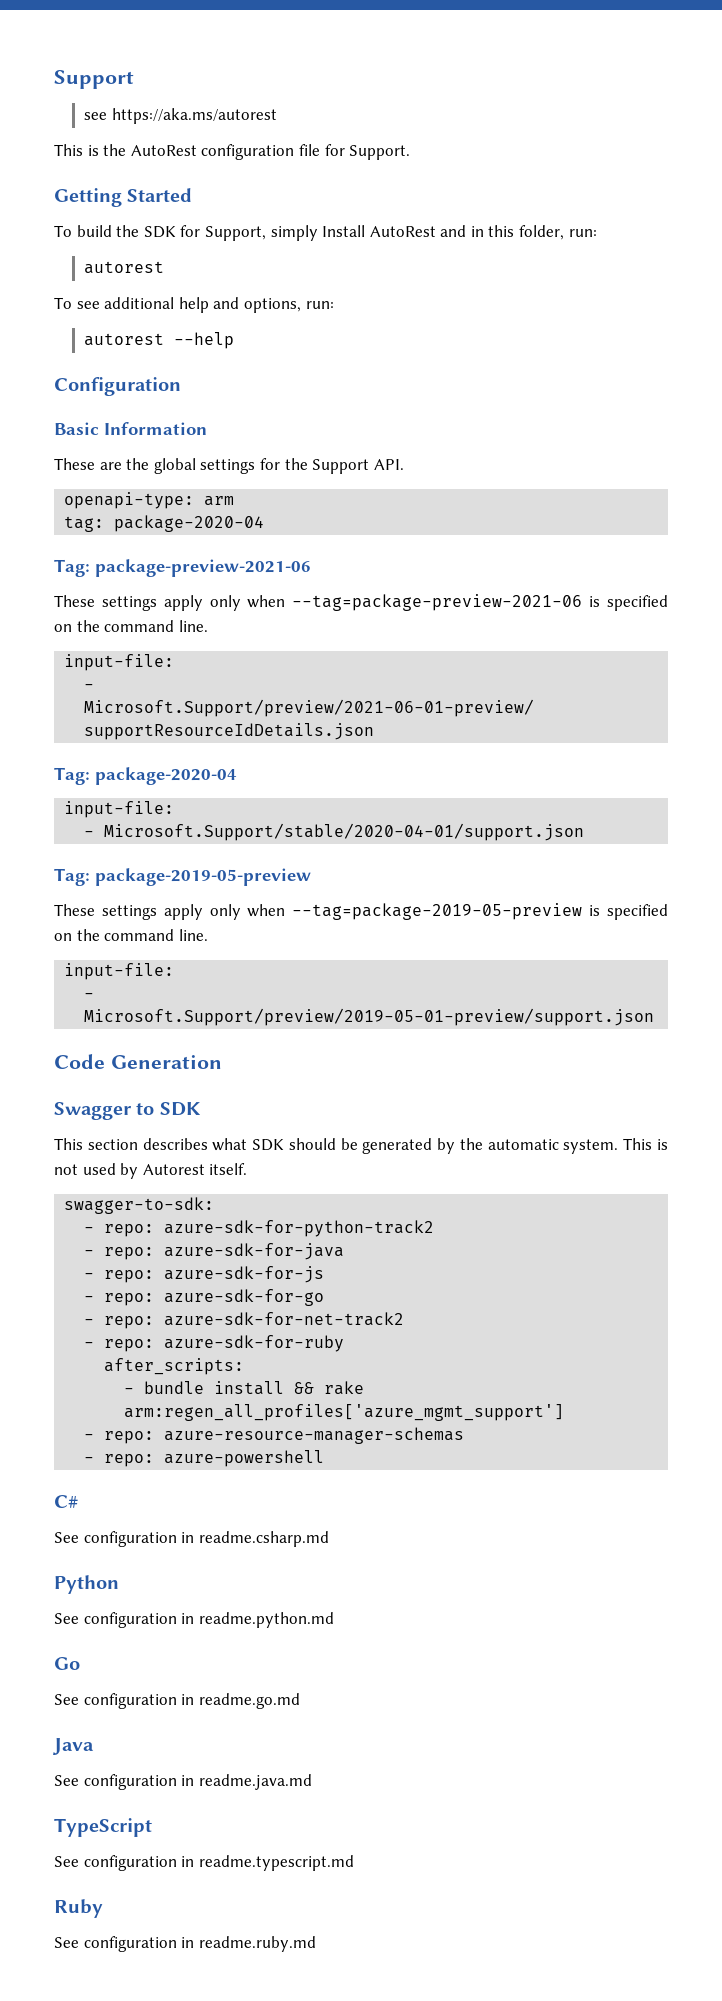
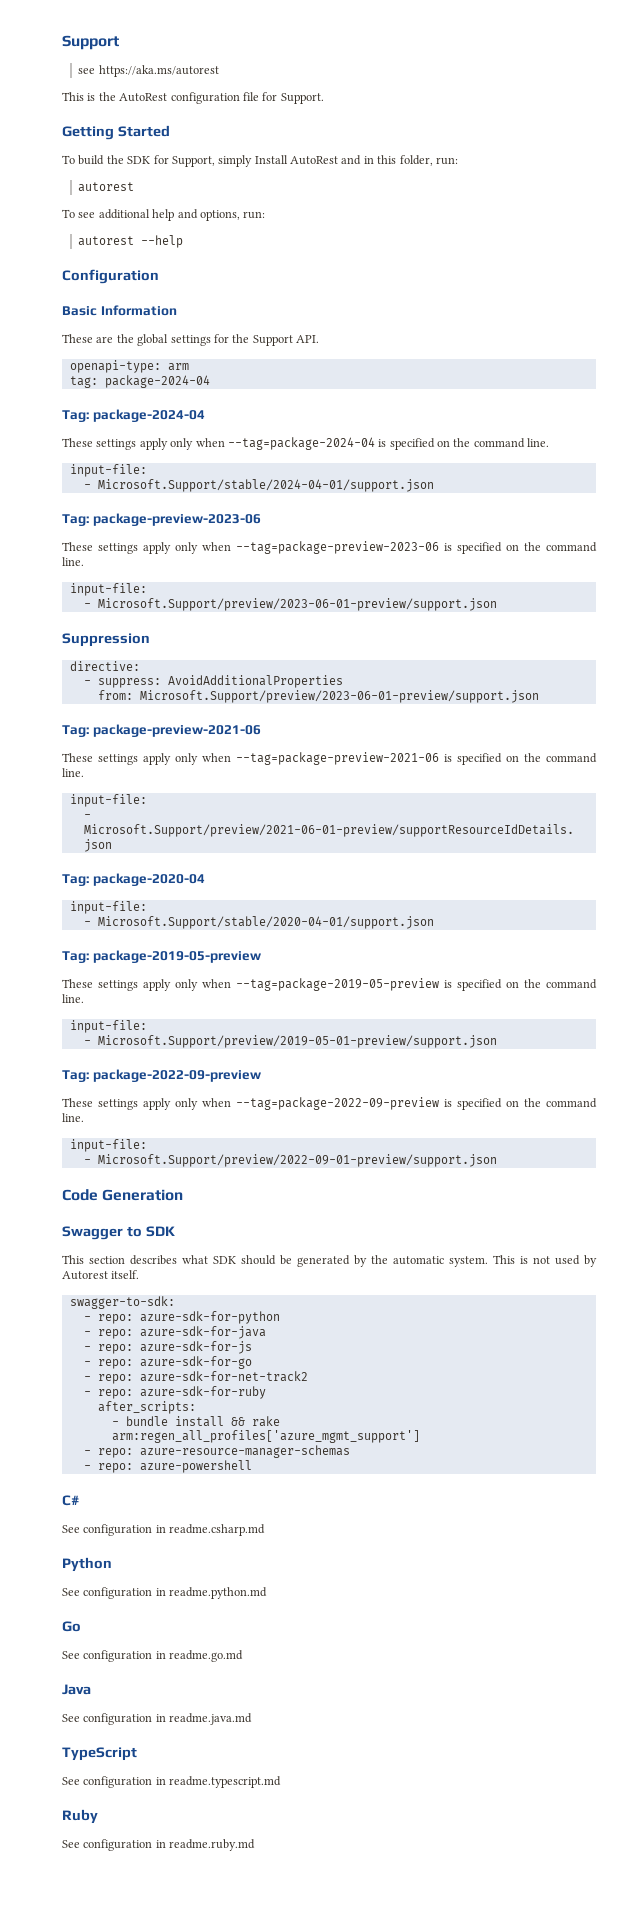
[114,515,265,532] package-2020-04 -> [104,375,210,388] [62,409,205,422] [62,437,550,450] [69,464,147,477] [83,479,434,492] [62,513,261,526] [62,541,597,554] [62,557,84,566] [69,583,147,596] [83,598,497,611] [62,633,150,647] [69,661,140,671] [83,675,343,688] [97,690,539,703] package-2024-04 // Tag: package-2024-04 // These settings apply only when --tag=package-2024-04 is specified on the command line. // input-file: // - Microsoft.Support/stable/2024-04-01/support.json // Tag: package-preview-2023-06 // These settings apply only when --tag=package-preview-2023-06 is specified on the command line. // input-file: // - Microsoft.Support/preview/2023-06-01-preview/support.json // Suppression // directive: // - suppress: AvoidAdditionalProperties // from: Microsoft.Support/preview/2023-06-01-preview/support.json
(655, 1017) none -> [62,1069,261,1082] [62,1097,597,1110] [62,1113,84,1122] [69,1139,147,1152] [83,1154,497,1167] // Tag: package-2022-09-preview // These settings apply only when --tag=package-2022-09-preview is specified on the command line. // input-file: // - Microsoft.Support/preview/2022-09-01-preview/support.json
[164,1220,435,1237] azure-sdk-for-python-track2 -> [139,1311,280,1324] azure-sdk-for-python

